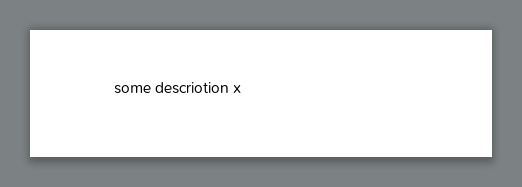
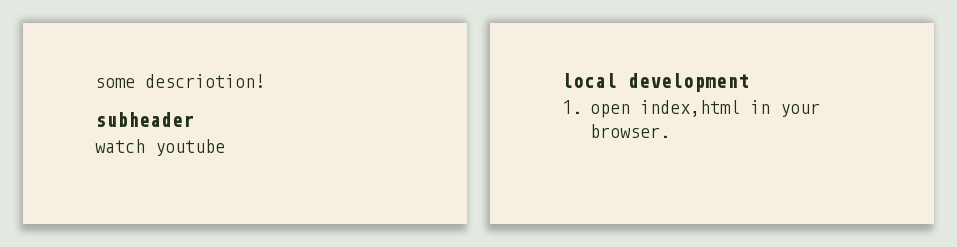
[155,82,242,94] descriotion x -> [145,74,265,88] [95,112,194,127] [95,139,225,156] [562,73,749,92] [562,100,820,118] [589,124,670,138] descriotion! // subheader // watch youtube // local development // 1. open index,html in your browser.

